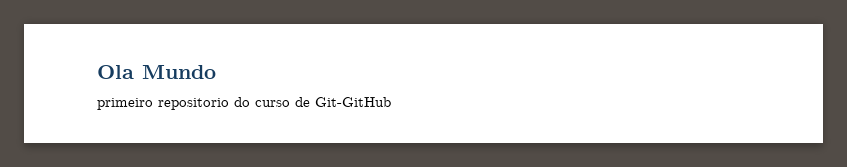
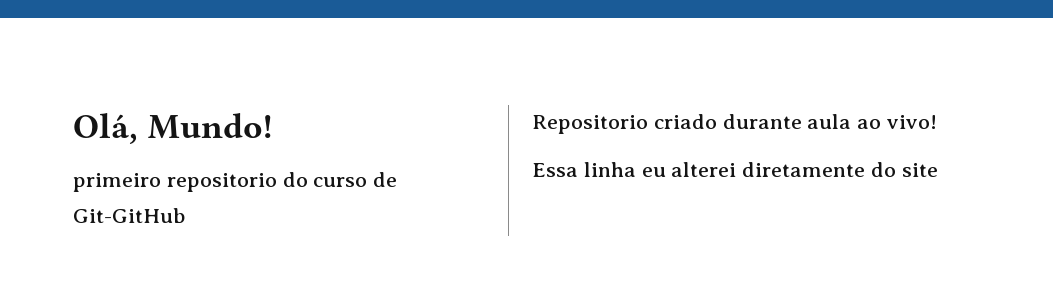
[97,65,216,79] Ola Mundo -> [73,113,272,144] Olá, Mundo!
(391, 102) none -> [532,114,938,134] [532,162,938,177] // Repositorio criado durante aula ao vivo! // Essa linha eu alterei diretamente do site

